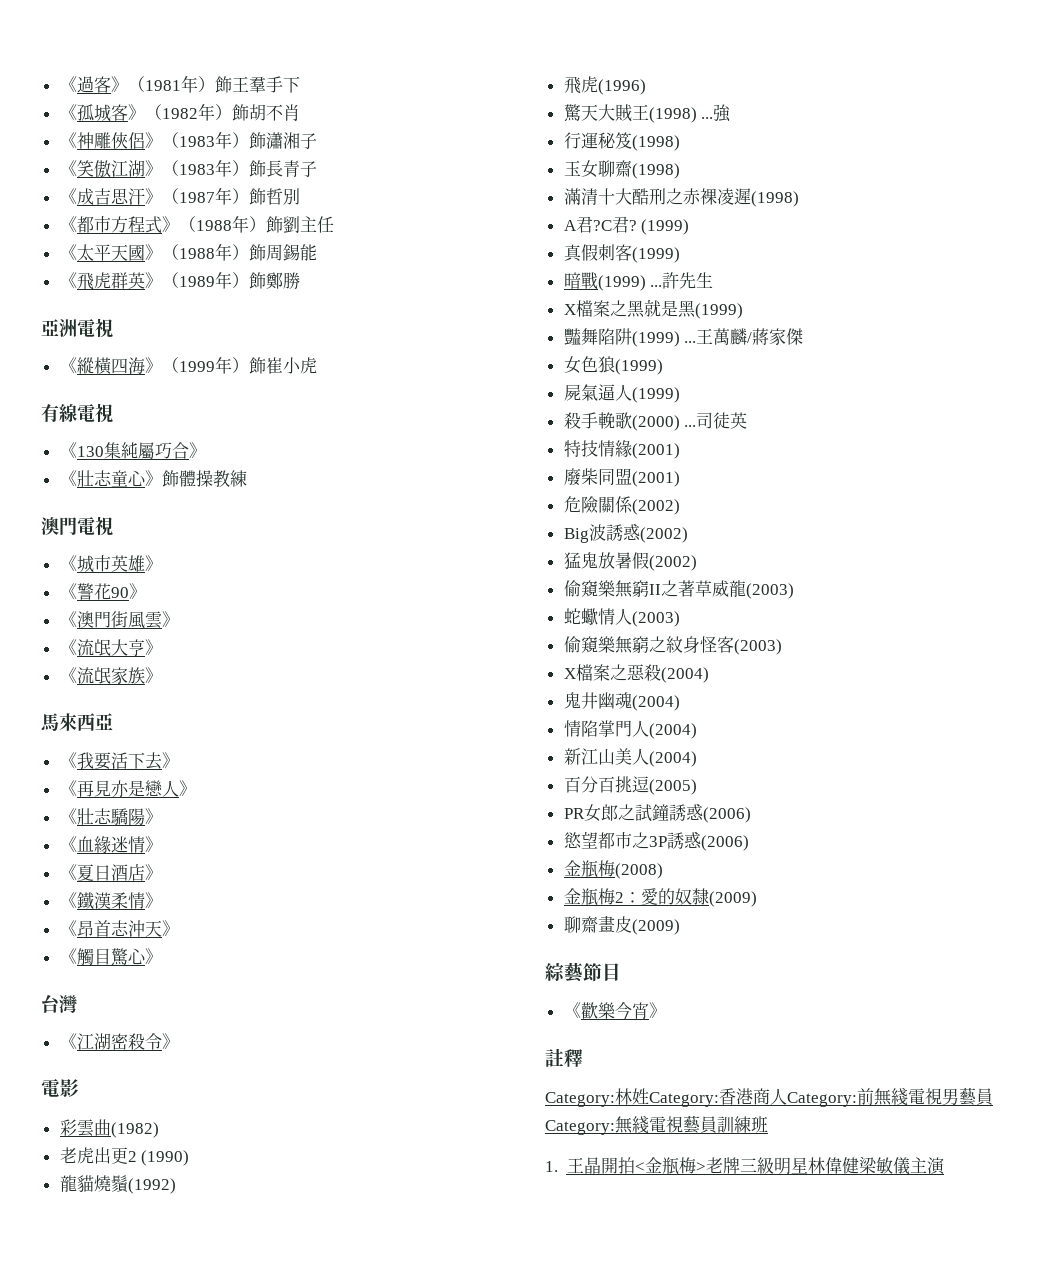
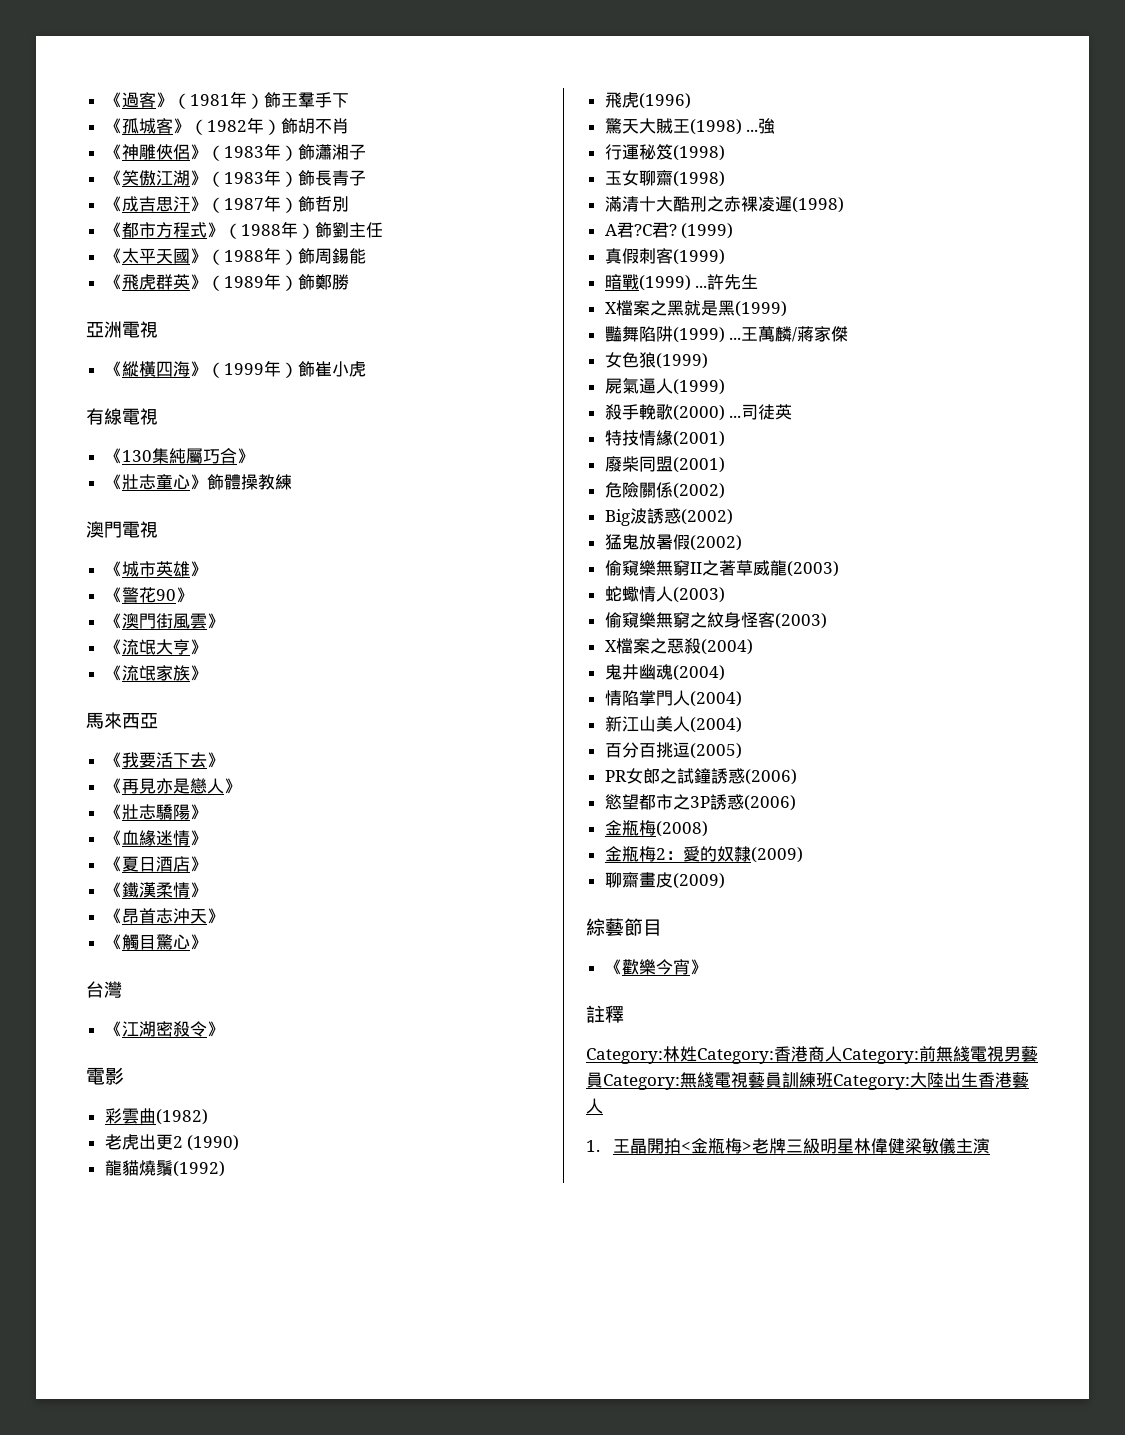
(768, 1124) none -> [833,1072,1029,1090] [586,1098,603,1114] Category:大陸出生香港藝人

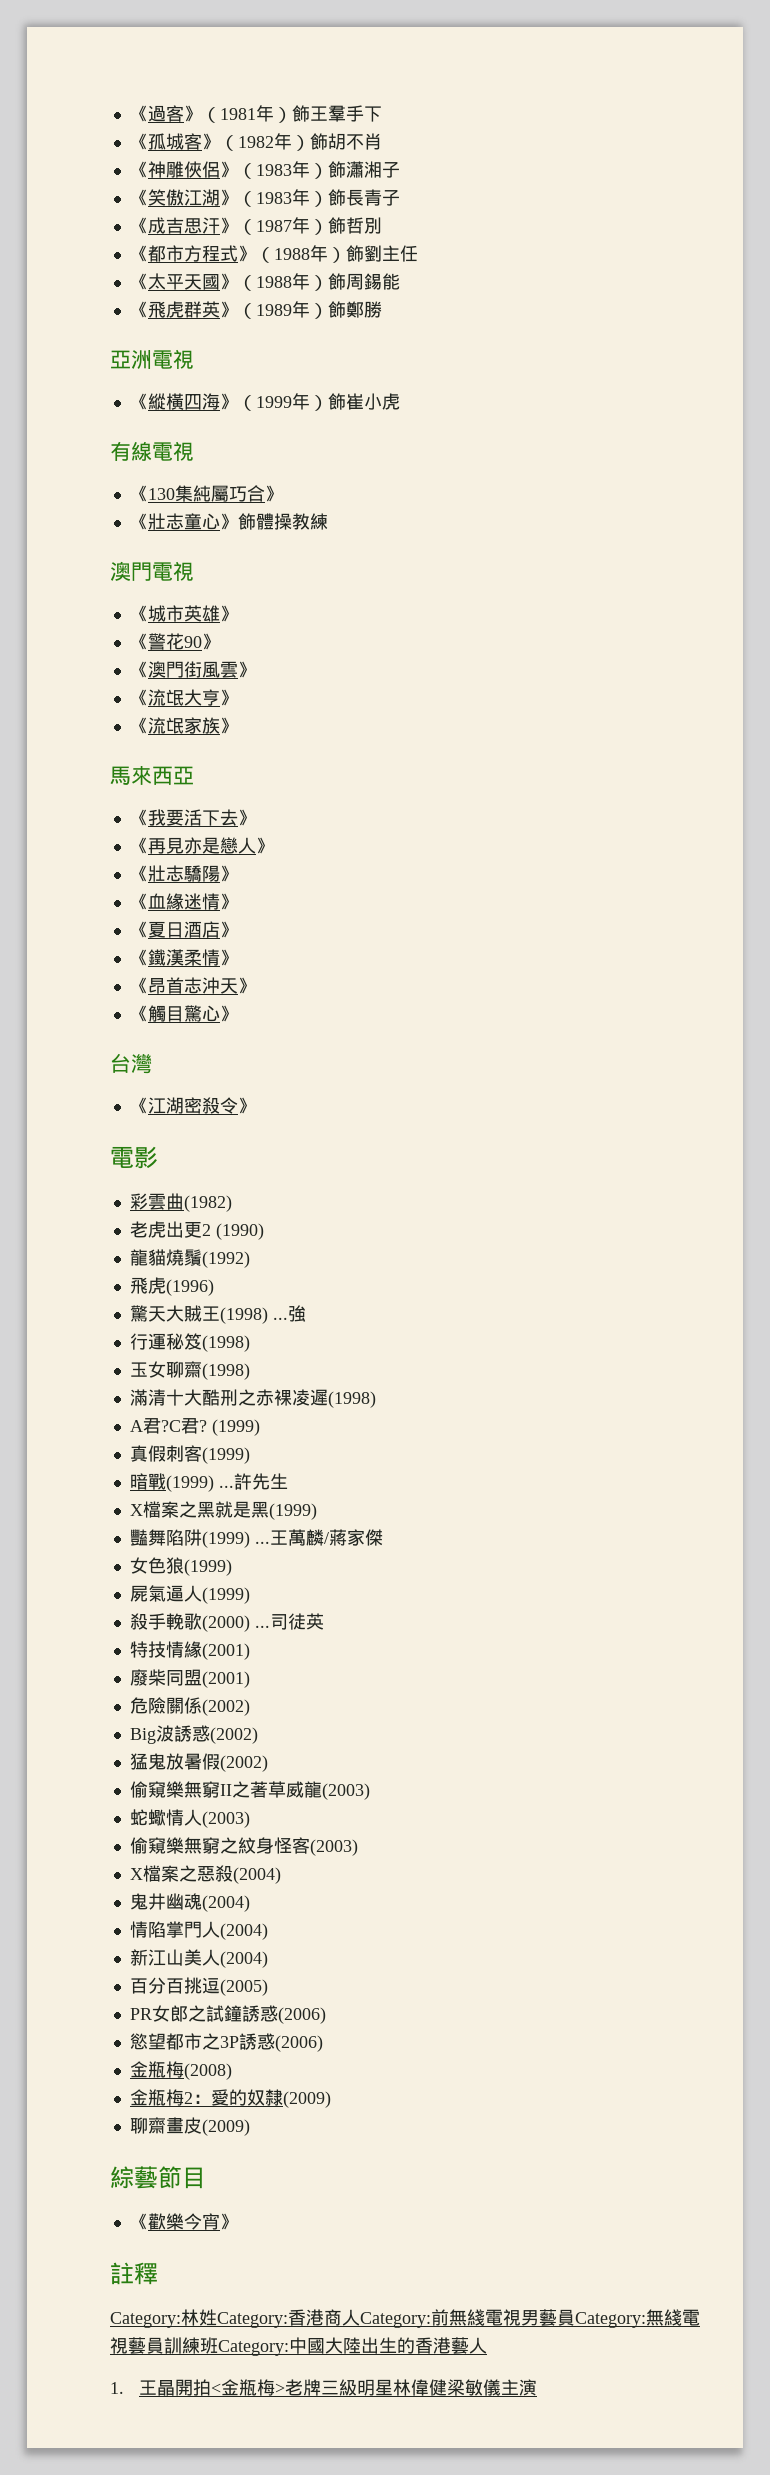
(910, 1082) none -> [289,2337,325,2354] 中國
(978, 1079) none -> [397,2337,415,2354] 的

